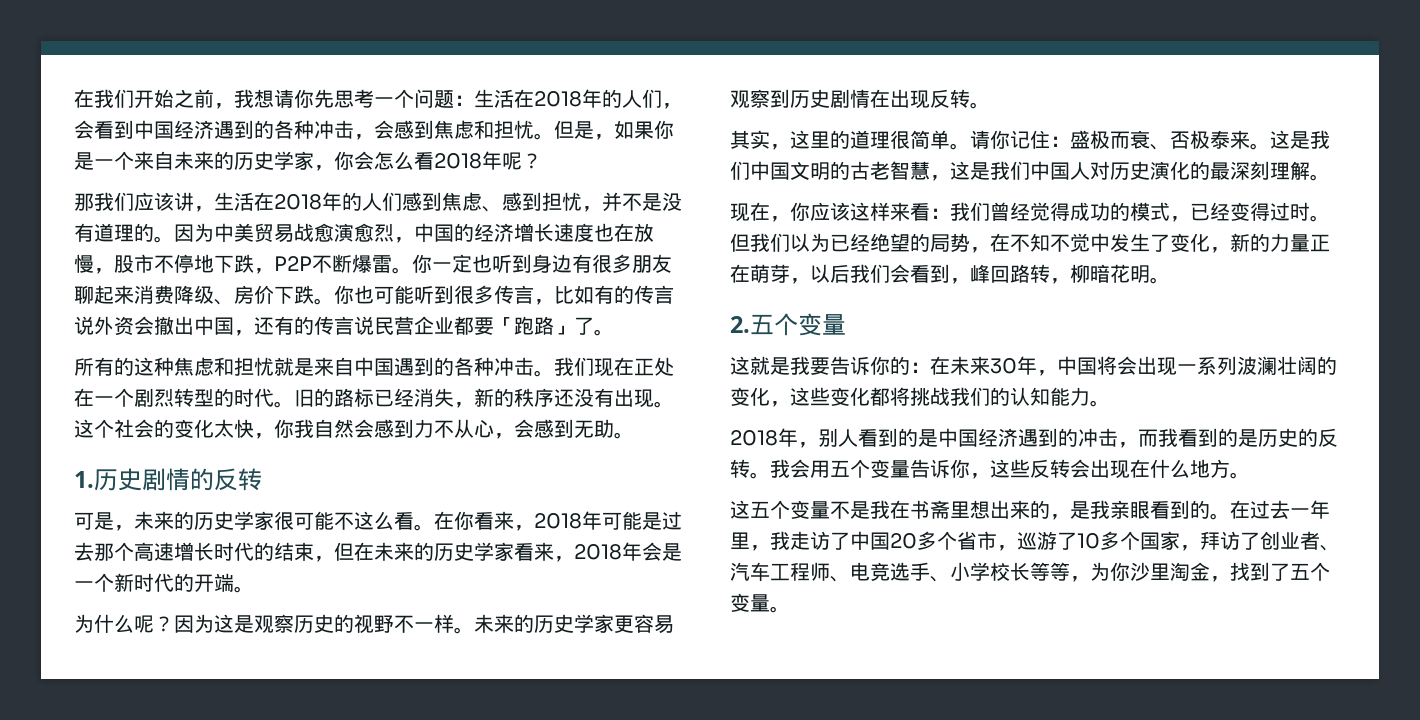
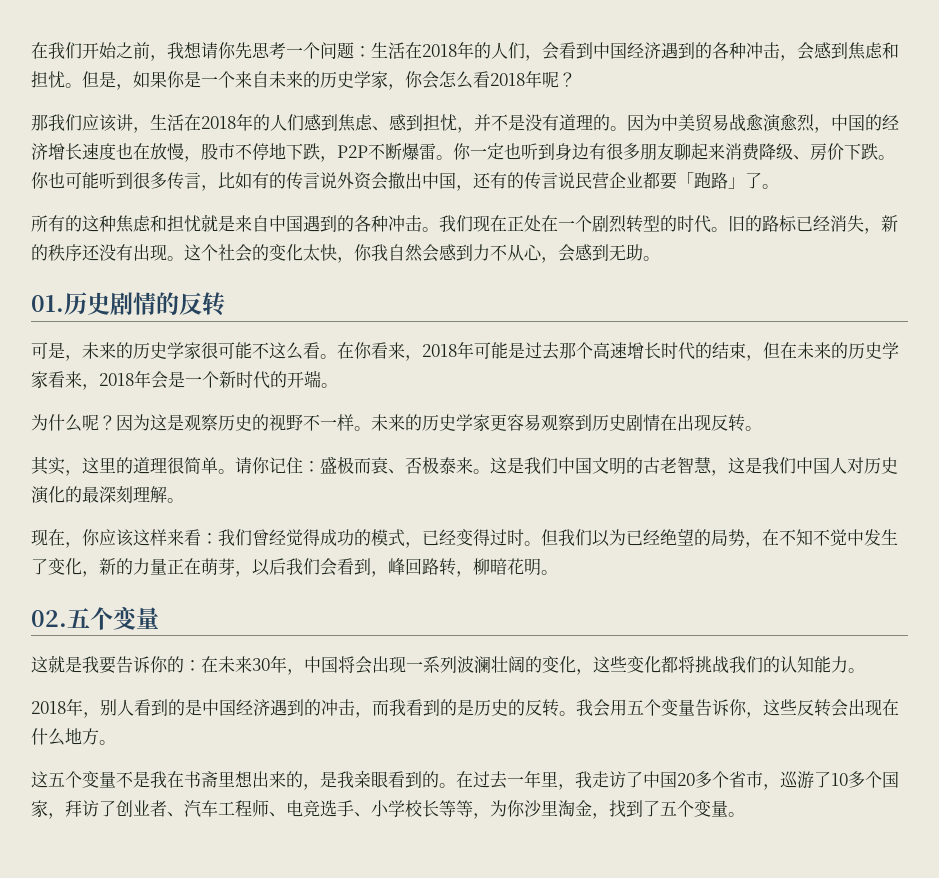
[74,471,94,488] 1. -> [31,295,64,312] 01.
[730,316,750,333] 2. -> [31,610,67,627] 02.

